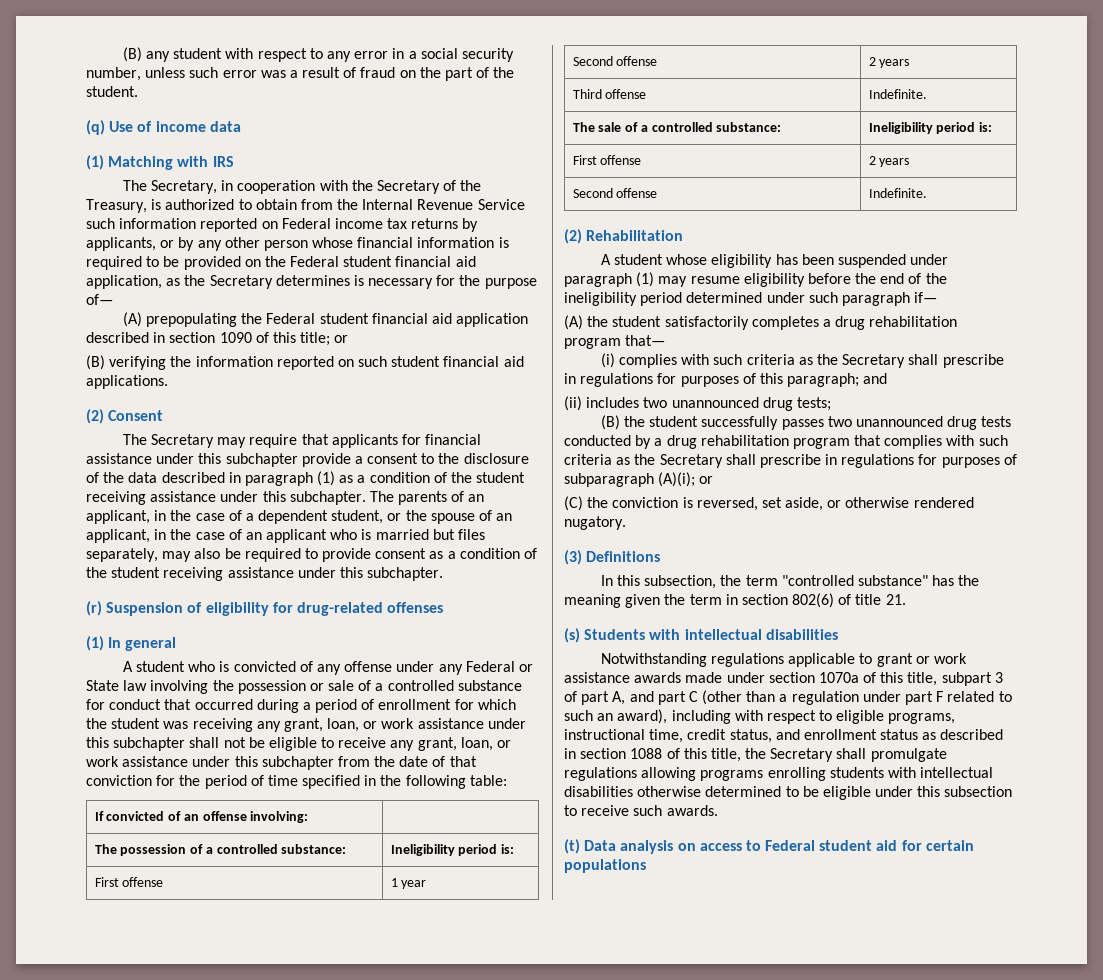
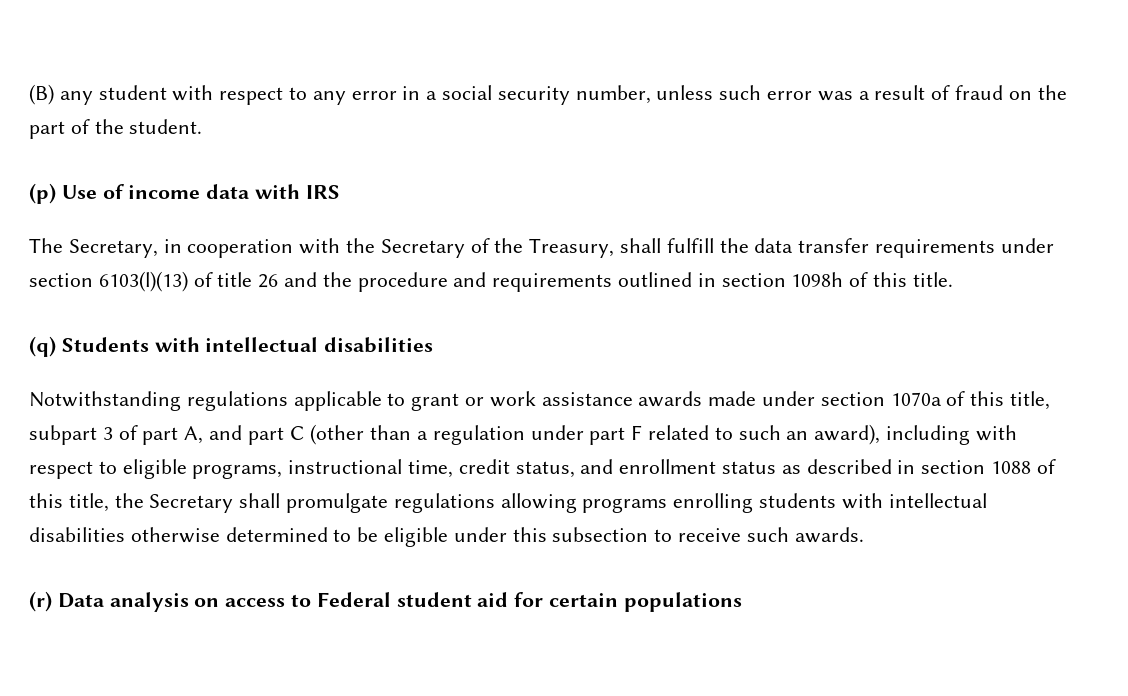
[86,120,105,135] (q) -> [29,183,56,204] (p)
[86,155,174,170] // (1) Matching -> (250, 191) none
[151,199,525,210] [86,218,479,232] [86,237,509,251] [86,256,476,270] [86,275,537,289] [86,294,113,305] [122,312,529,327] [86,332,349,346] [86,355,524,370] [86,375,168,389] [86,409,164,424] [122,434,482,448] [86,453,529,467] [86,471,526,486] [86,491,485,505] [86,510,513,524] [86,529,486,543] [86,548,538,562] [86,567,444,581] [86,601,444,616] [86,636,177,651] [122,661,533,675] [86,680,522,694] [86,699,516,713] [86,718,526,732] [86,737,512,751] [86,756,477,770] [86,775,507,789] [94,811,309,823] [94,844,347,856] [390,844,515,856] [94,877,164,887] [390,878,427,889] [572,56,658,66] [868,57,910,68] [572,89,647,99] [868,89,927,99] [572,122,782,132] [868,122,993,134] [572,155,642,165] [868,156,910,167] [572,188,658,198] [868,188,927,198] [564,229,684,244] [600,254,949,268] [564,272,947,287] [564,292,938,306] [564,315,958,330] [564,335,666,349] [600,353,1004,368] [564,373,888,387] [564,396,831,411] [600,415,1012,430] [564,435,1008,449] [564,454,1017,468] [564,472,714,487] [564,496,974,511] [564,516,626,530] [564,550,661,565] [600,575,980,589] [564,593,906,608] [564,628,580,643] is authorized to obtain from the Internal Revenue Service such information reported on Federal income tax returns by applicants, or by any other person whose financial information is required to be provided on the Federal student financial aid application, as the Secretary determines is necessary for the purpose of— // (A) prepopulating the Federal student financial aid application described in section 1090 of this title; or // (B) verifying the information reported on such student financial aid applications. // (2) Consent // The Secretary may require that applicants for financial assistance under this subchapter provide a consent to the disclosure of the data described in paragraph (1) as a condition of the student receiving assistance under this subchapter. The parents of an applicant, in the case of a dependent student, or the spouse of an applicant, in the case of an applicant who is married but files separately, may also be required to provide consent as a condition of the student receiving assistance under this subchapter. // (r) Suspension of eligibility for drug-related offenses // (1) In general // A student who is convicted of any offense under any Federal or State law involving the possession or sale of a controlled substance for conduct that occurred during a period of enrollment for which the student was receiving any grant, loan, or work assistance under this subchapter shall not be eligible to receive any grant, loan, or work assistance under this subchapter from the date of that conviction for the period of time specified in the following table: // If convicted of an offense involving: | // The possession of a controlled substance: | Ineligibility period is: // First offense | 1 year // Second offense | 2 years // Third offense | Indefinite. // The sale of a controlled substance: | Ineligibility period is: // First offense | 2 years // Second offense | Indefinite. // (2) Rehabilitation // A student whose eligibility has been suspended under paragraph (1) may resume eligibility before the end of the ineligibility period determined under such paragraph if— // (A) the student satisfactorily completes a drug rehabilitation program that— // (i) complies with such criteria as the Secretary shall prescribe in regulations for purposes of this paragraph; and // (ii) includes two unannounced drug tests; // (B) the student successfully passes two unannounced drug tests conducted by a drug rehabilitation program that complies with such criteria as the Secretary shall prescribe in regulations for purposes of subparagraph (A)(i); or // (C) the conviction is reversed, set aside, or otherwise rendered nugatory. // (3) Definitions // In this subsection, the term "controlled substance" has the meaning given the term in section 802(6) of title 21. // (s) -> [620,238,1054,258] [29,271,953,292] [29,336,56,357] shall fulfill the data transfer requirements under section 6103(l)(13) of title 26 and the procedure and requirements outlined in section 1098h of this title. // (q)
[564,839,580,854] (t) -> [29,591,52,612] (r)

